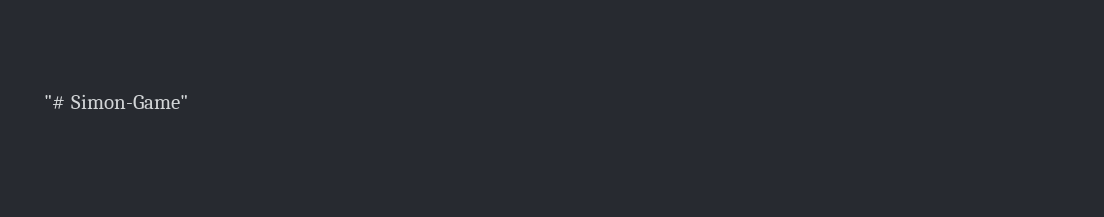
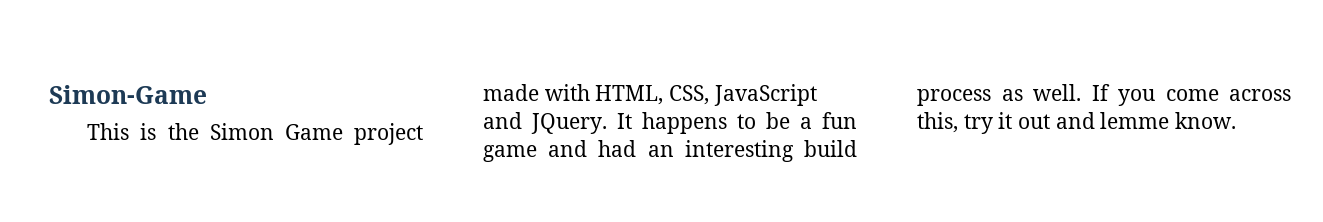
[44,94,188,109] "# Simon-Game" -> [49,85,207,104] [87,123,423,145] [483,84,817,106] [483,112,857,134] [483,140,857,162] [917,84,1291,106] [917,112,1237,134] Simon-Game // This is the Simon Game project made with HTML, CSS, JavaScript and JQuery. It happens to be a fun game and had an interesting build process as well. If you come across this, try it out and lemme know.

